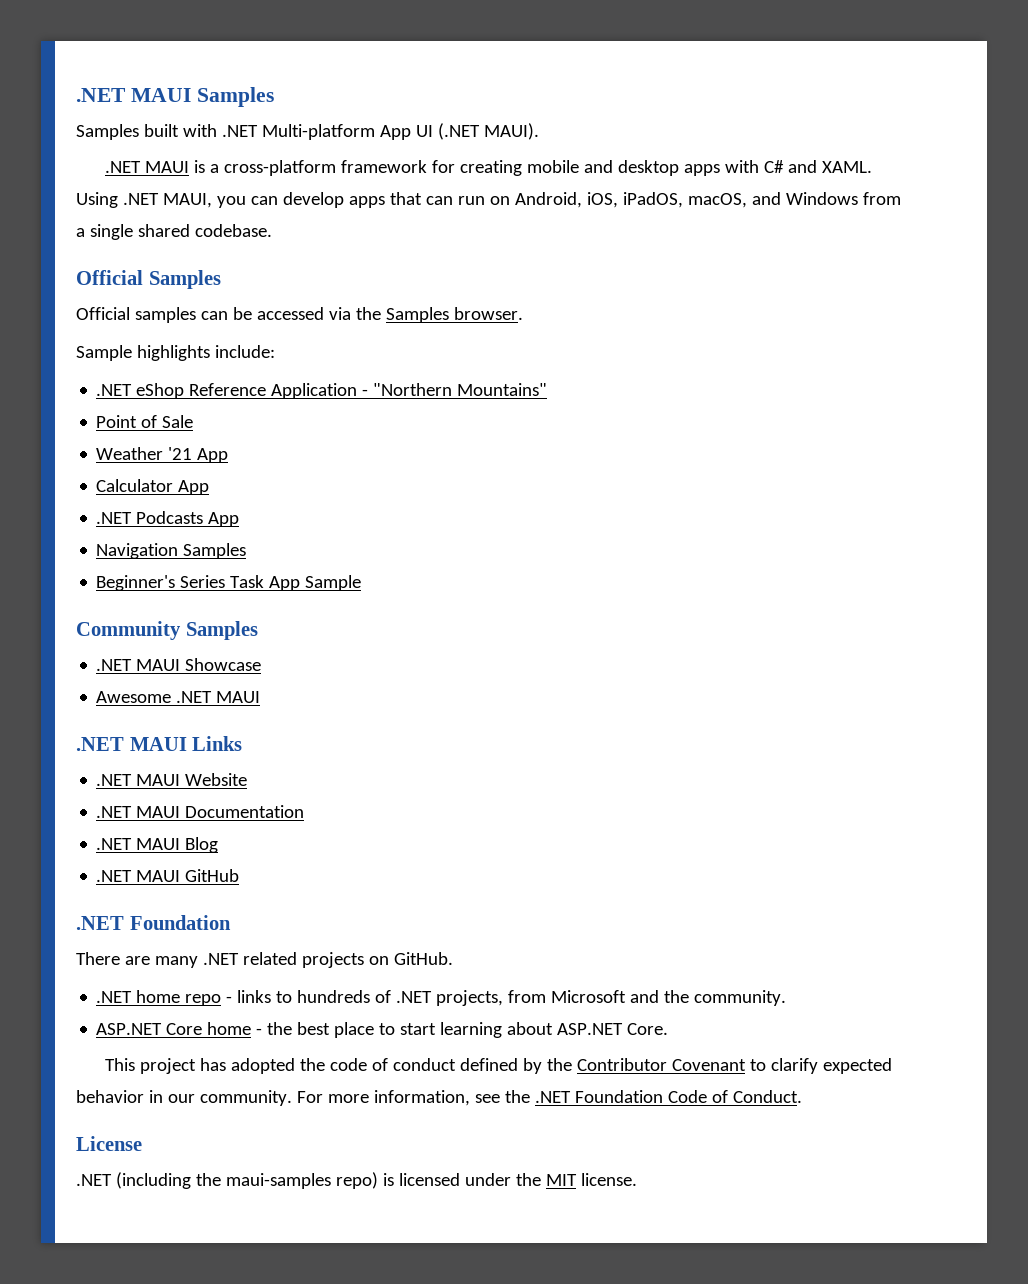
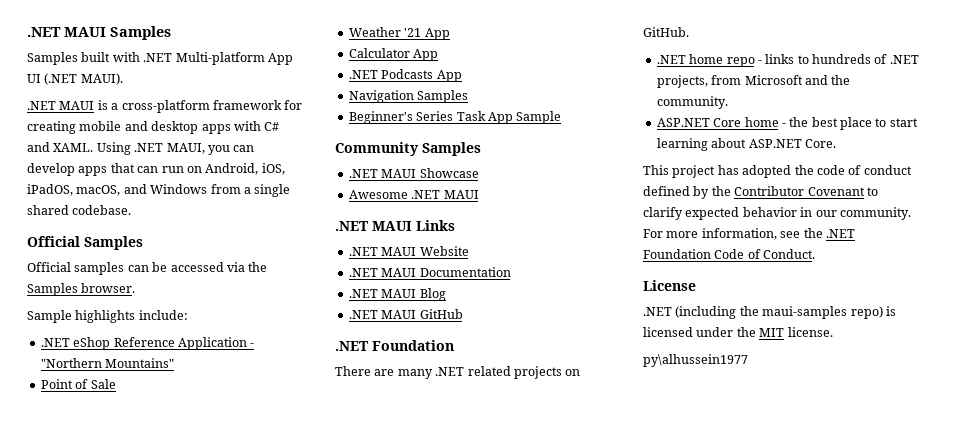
(637, 1179) none -> [643,354,748,367] // py\alhussein1977

